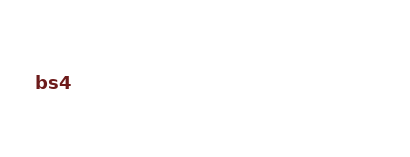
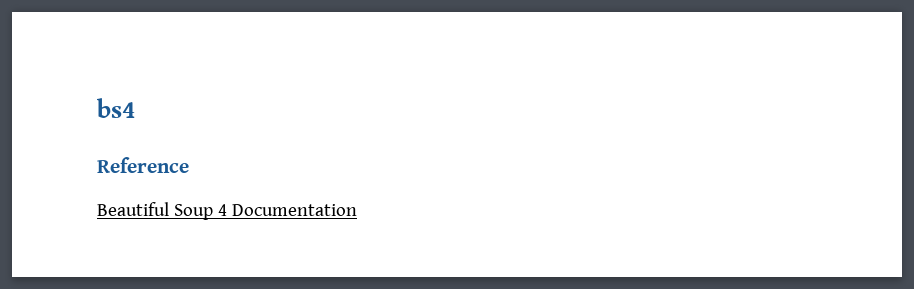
(72, 82) none -> [97,157,189,173] [97,202,357,220] // Reference // Beautiful Soup 4 Documentation

